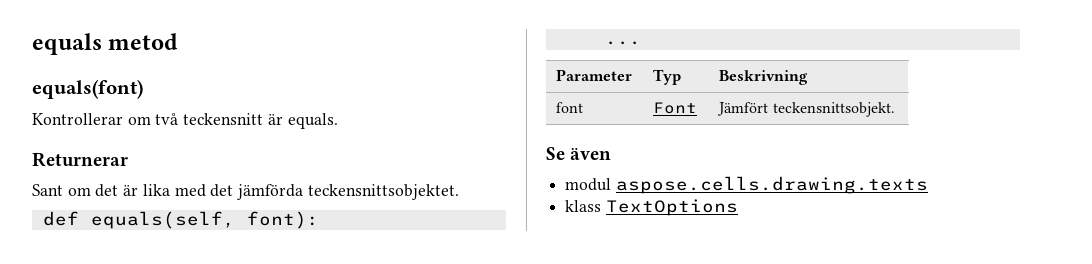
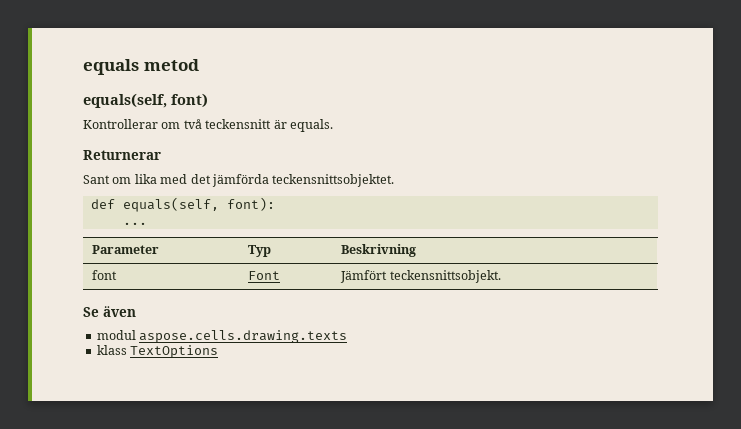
[32,79,143,99] equals(font) -> [83,93,208,108] equals(self, font)
[95,184,139,197] det är -> (132, 180) none

